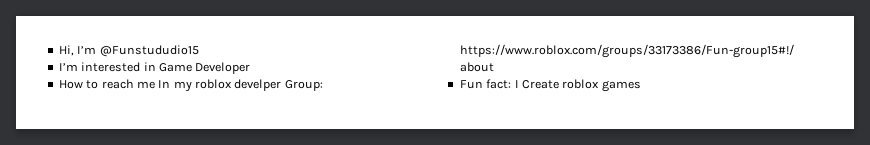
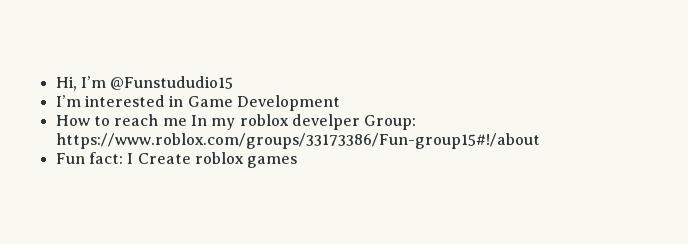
[195,62,251,74] Developer -> [236,95,340,111] Development

